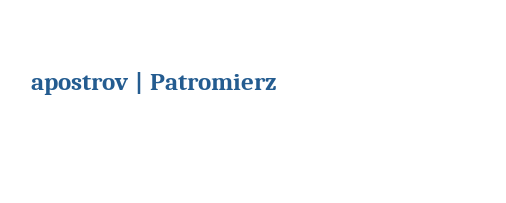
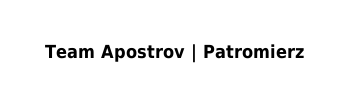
[31,75,129,95] apostrov -> [45,44,185,62] Team Apostrov

